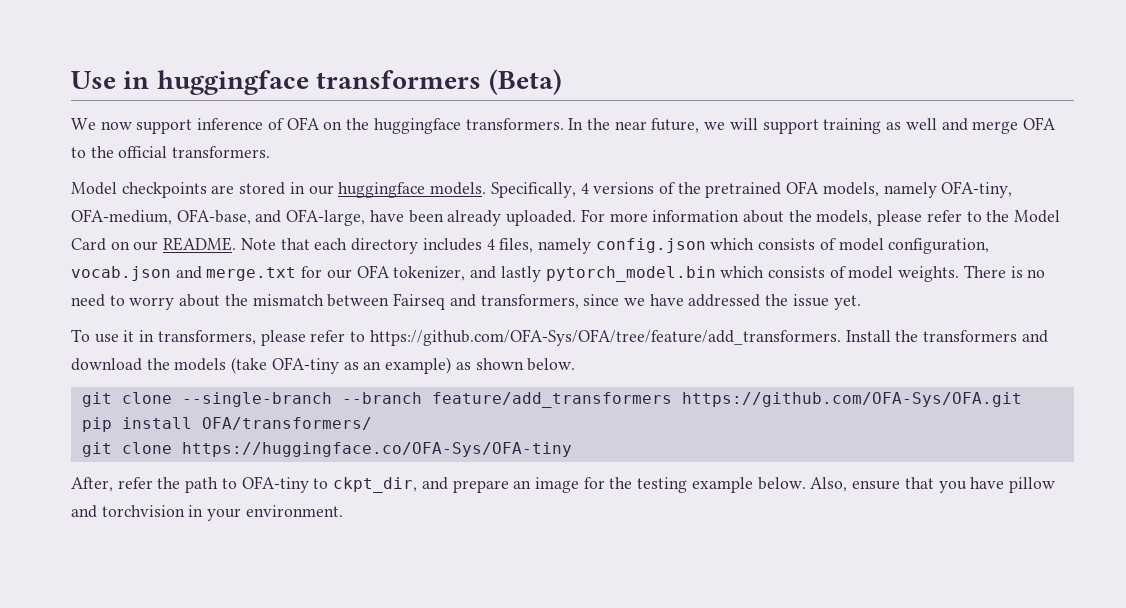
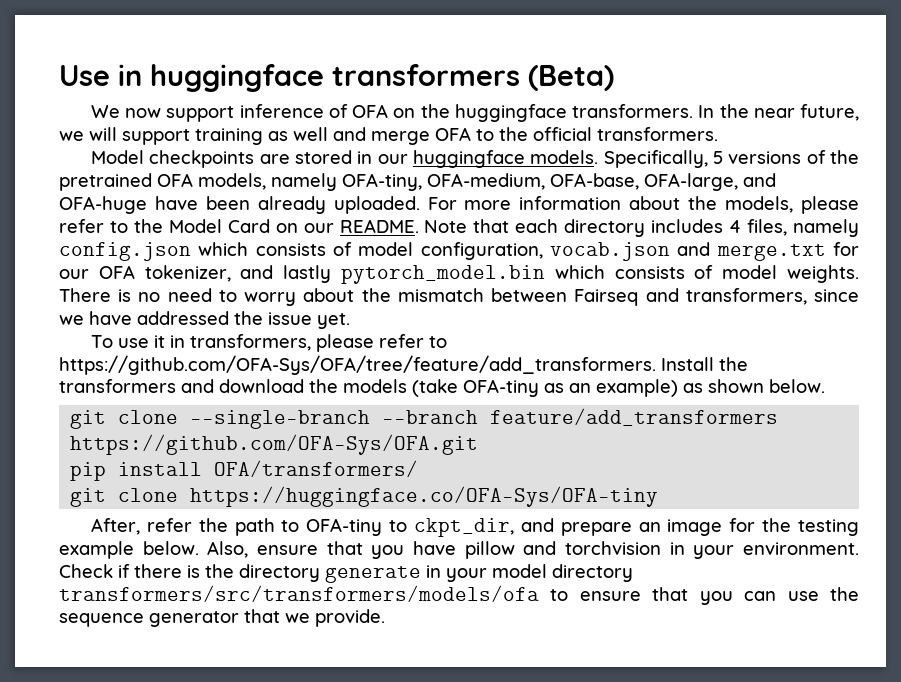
[580,183,589,194] 4 -> [713,151,724,164] 5
[255,209,366,226] and OFA-large, -> [644,173,776,191] [59,196,147,214] OFA-large, and OFA-huge
(343, 511) none -> [59,564,633,583] [59,585,860,605] [59,609,385,627] Check if there is the directory generate in your model directory transformers/src/transformers/models/ofa to ensure that you can use the sequence generator that we provide.

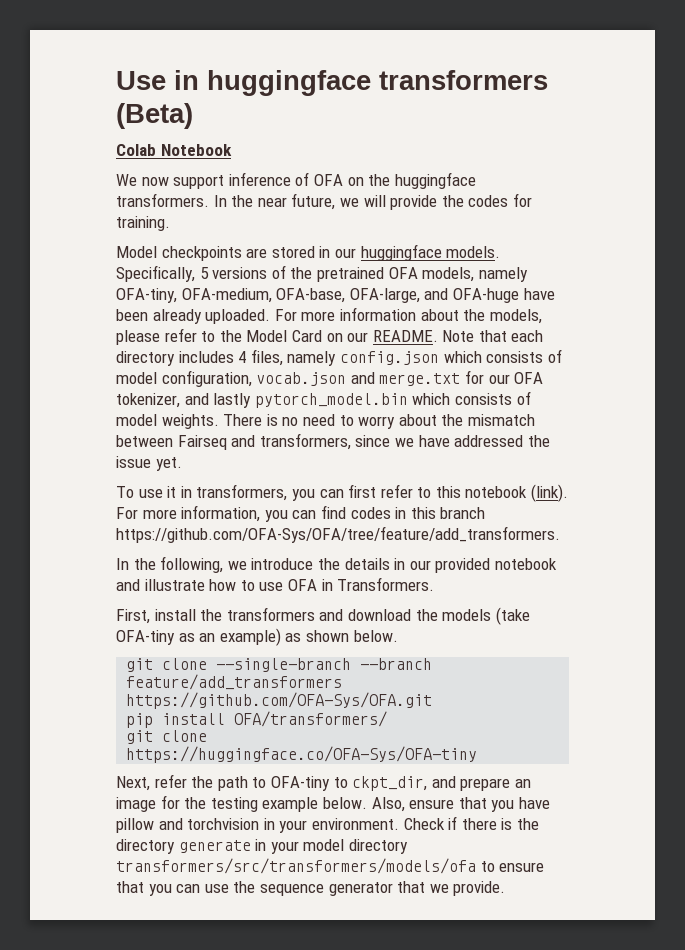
(614, 78) none -> [116,144,232,156] // Colab Notebook
[122,127,718,145] support training as well and merge OFA to the official transformers. -> [390,193,532,210] [116,216,170,231] provide the codes for training.
[316,334,448,352] [59,355,714,375] please refer to https://github.com/OFA-Sys/OFA/tree/feature/add_transformers. Install -> [291,484,569,502] [116,505,486,522] [116,526,560,543] [116,556,557,573] [116,577,435,591] [116,609,196,624] you can first refer to this notebook (link). For more information, you can find codes in this branch https://github.com/OFA-Sys/OFA/tree/feature/add_transformers. // In the following, we introduce the details in our provided notebook and illustrate how to use OFA in Transformers. // First, install
[91,518,141,535] After, -> [116,776,150,791] Next,

